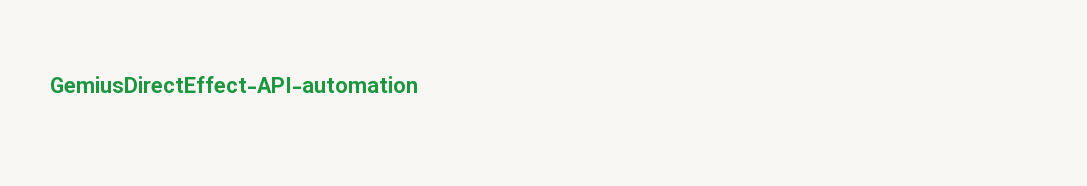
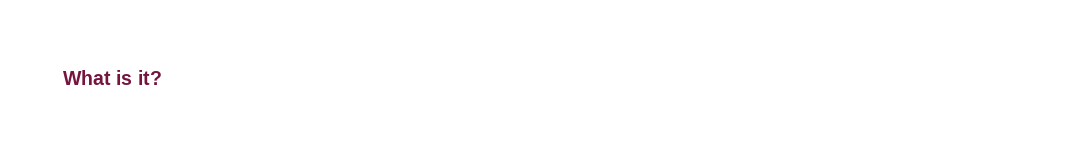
[50,76,418,93] GemiusDirectEffect-API-automation -> [63,70,162,85] What is it?

